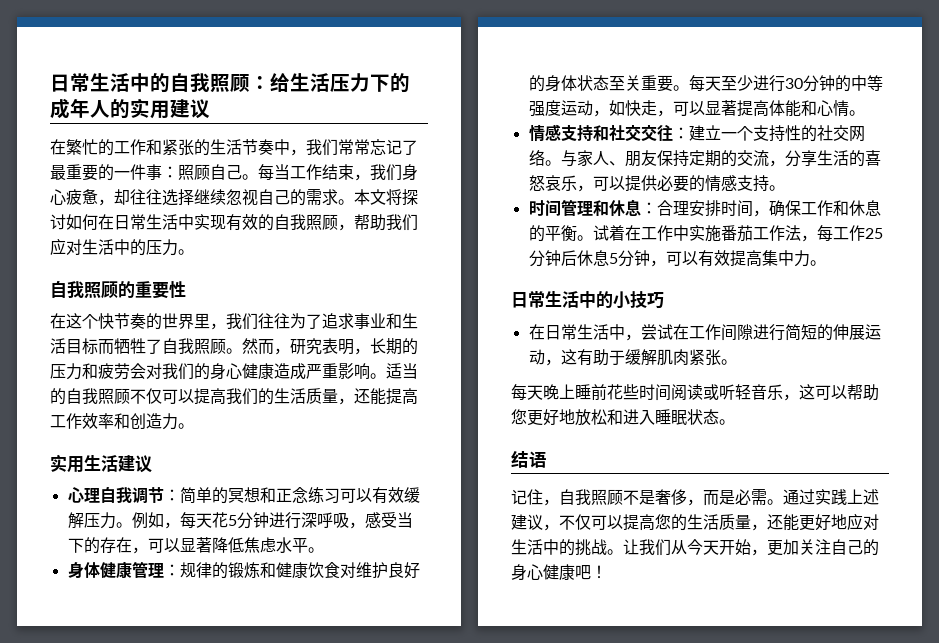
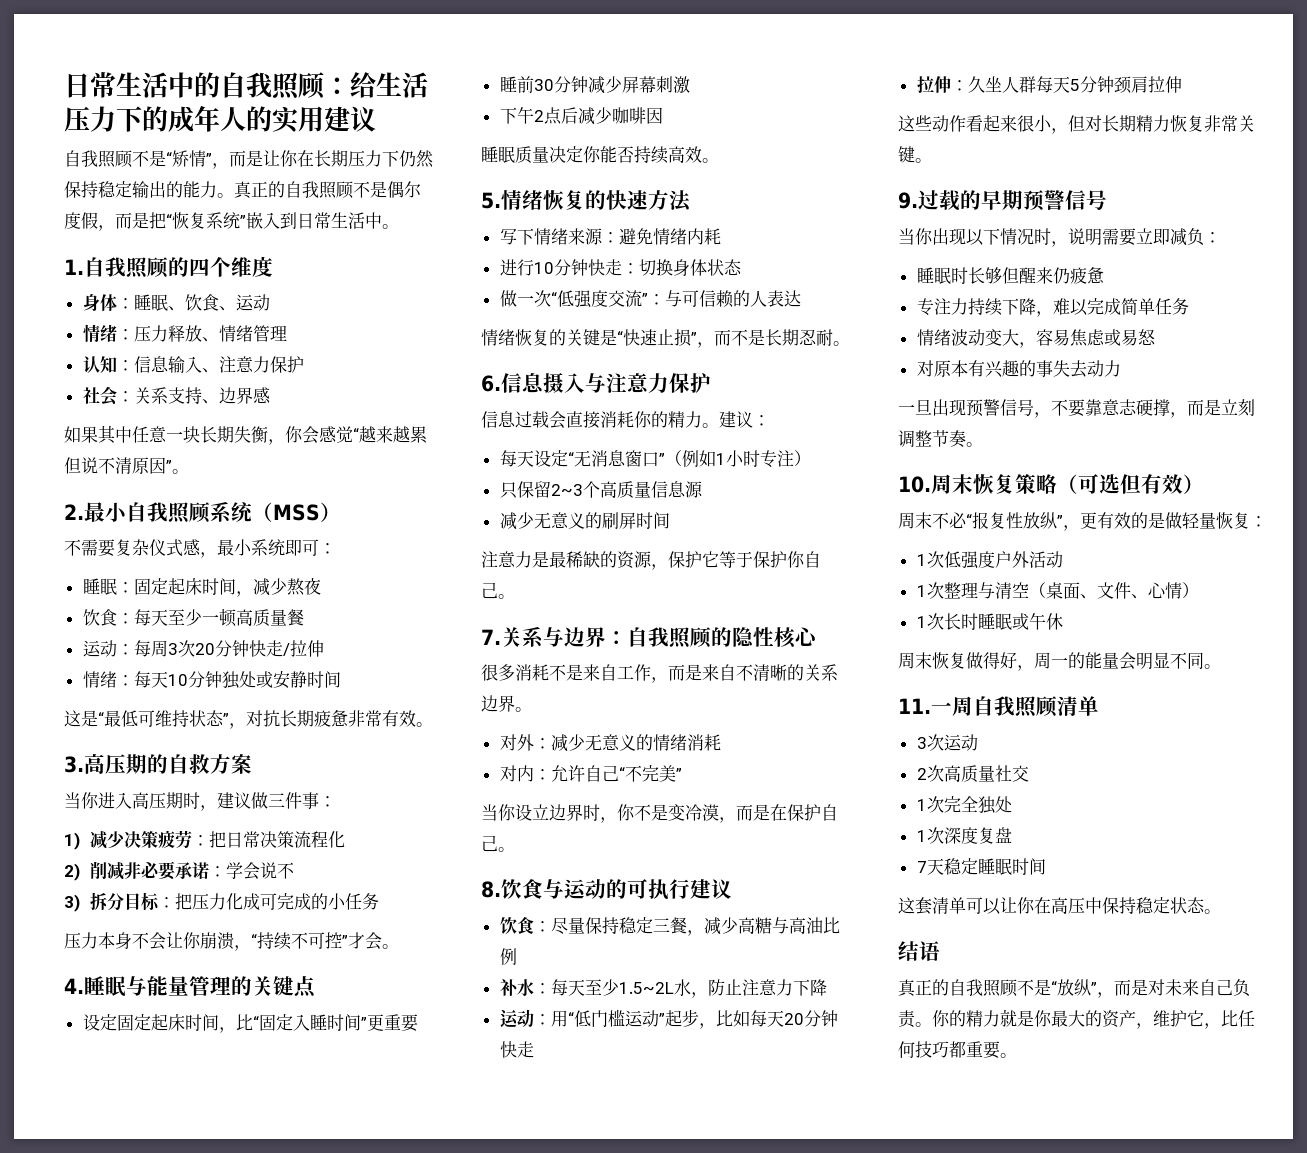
[50,139,418,156] [50,164,418,181] [50,189,418,206] [50,214,418,231] [50,238,194,256] [50,280,186,299] [50,313,418,330] [50,338,418,355] [50,363,418,380] [50,388,418,405] [50,413,194,430] [50,454,152,473] [67,486,420,504] [67,512,413,529] [67,537,324,554] [67,561,420,579] [528,75,883,92] [528,100,865,117] [528,124,865,142] [528,149,881,167] [528,175,785,192] [528,199,881,217] [528,225,883,242] [528,250,826,267] [511,291,664,309] [528,324,881,341] [528,349,737,366] [511,384,879,401] [511,409,687,426] 在繁忙的工作和紧张的生活节奏中，我们常常忘记了最重要的一件事：照顾自己。每当工作结束，我们身心疲惫，却往往选择继续忽视自己的需求。本文将探讨如何在日常生活中实现有效的自我照顾，帮助我们应对生活中的压力。 // 自我照顾的重要性 // 在这个快节奏的世界里，我们往往为了追求事业和生活目标而牺牲了自我照顾。然而，研究表明，长期的压力和疲劳会对我们的身心健康造成严重影响。适当的自我照顾不仅可以提高我们的生活质量，还能提高工作效率和创造力。 // 实用生活建议 // 心理自我调节：简单的冥想和正念练习可以有效缓解压力。例如，每天花5分钟进行深呼吸，感受当下的存在，可以显著降低焦虑水平。 // 身体健康管理：规律的锻炼和健康饮食对维护良好的身体状态至关重要。每天至少进行30分钟的中等强度运动，如快走，可以显著提高体能和心情。 // 情感支持和社交交往：建立一个支持性的社交网络。与家人、朋友保持定期的交流，分享生活的喜怒哀乐，可以提供必要的情感支持。 // 时间管理和休息：合理安排时间，确保工作和休息的平衡。试着在工作中实施番茄工作法，每工作25分钟后休息5分钟，可以有效提高集中力。 // 日常生活中的小技巧 // 在日常生活中，尝试在工作间隙进行简短的伸展运动，这有助于缓解肌肉紧张。 // 每天晚上睡前花些时间阅读或听轻音乐，这可以帮助您更好地放松和进入睡眠 -> [64,150,434,169] [64,181,421,199] [64,212,399,231] [64,256,273,279] [82,294,270,312] [82,324,287,342] [82,356,304,373] [82,386,271,406] [64,425,427,445] [64,457,189,474] [64,501,341,524] [64,539,336,558] [82,578,321,597] [82,608,304,627] [82,640,324,657] [82,671,341,689] [64,710,433,729] [64,754,252,774] [64,792,336,811] [64,830,346,850] [64,861,295,881] [64,892,380,912] [64,932,399,951] [64,976,316,998] [82,1014,418,1033] [499,76,690,94] [499,107,663,125] [481,146,719,164] [481,190,692,212] [499,228,721,245] [499,259,742,276] [499,290,801,308] [481,329,850,348] [481,373,711,393] [481,411,770,429] [499,450,811,468] [499,481,703,499] [499,512,670,530] [481,551,821,570] [481,582,515,599] [481,626,819,649] [481,664,838,683] [481,695,532,712] [499,734,721,752] [499,765,682,782] [481,804,838,823] [481,835,515,852] [481,879,732,900] [499,917,840,936] [499,948,517,965] [499,979,827,998] [499,1009,838,1029] [499,1041,534,1058] [916,76,1182,94] [898,115,1255,134] [898,146,932,163] [898,190,1107,211] [898,228,1221,247] [916,267,1104,284] [916,298,1189,317] [916,329,1156,348] [916,360,1121,378] [898,399,1255,418] [898,430,983,448] [898,474,1204,494] [898,512,1267,531] [916,551,1063,569] [916,582,1199,599] [916,613,1063,630] [898,652,1221,671] [898,696,1099,718] [916,734,978,751] [916,765,1029,783] [916,796,1012,814] [916,827,1012,844] [916,858,1046,875] [898,897,1170,915] 自我照顾不是“矫情”，而是让你在长期压力下仍然保持稳定输出的能力。真正的自我照顾不是偶尔度假，而是把“恢复系统”嵌入到日常生活中。 // 1.自我照顾的四个维度 // 身体：睡眠、饮食、运动 // 情绪：压力释放、情绪管理 // 认知：信息输入、注意力保护 // 社会：关系支持、边界感 // 如果其中任意一块长期失衡，你会感觉“越来越累但说不清原因”。 // 2.最小自我照顾系统（MSS） // 不需要复杂仪式感，最小系统即可： // 睡眠：固定起床时间，减少熬夜 // 饮食：每天至少一顿高质量餐 // 运动：每周3次20分钟快走/拉伸 // 情绪：每天10分钟独处或安静时间 // 这是“最低可维持状态”，对抗长期疲惫非常有效。 // 3.高压期的自救方案 // 当你进入高压期时，建议做三件事： // 1)减少决策疲劳：把日常决策流程化 // 2)削减非必要承诺：学会说不 // 3)拆分目标：把压力化成可完成的小任务 // 压力本身不会让你崩溃，“持续不可控”才会。 // 4.睡眠与能量管理的关键点 // 设定固定起床时间，比“固定入睡时间”更重要 // 睡前30分钟减少屏幕刺激 // 下午2点后减少咖啡因 // 睡眠质量决定你能否持续高效。 // 5.情绪恢复的快速方法 // 写下情绪来源：避免情绪内耗 // 进行10分钟快走：切换身体状态 // 做一次“低强度交流”：与可信赖的人表达 // 情绪恢复的关键是“快速止损”，而不是长期忍耐。 // 6.信息摄入与注意力保护 // 信息过载会直接消耗你的精力。建议： // 每天设定“无消息窗口”（例如1小时专注） // 只保留2~3个高质量信息源 // 减少无意义的刷屏时间 // 注意力是最稀缺的资源，保护它等于保护你自己。 // 7.关系与边界：自我照顾的隐性核心 // 很多消耗不是来自工作，而是来自不清晰的关系边界。 // 对外：减少无意义的情绪消耗 // 对内：允许自己“不完美” // 当你设立边界时，你不是变冷漠，而是在保护自己。 // 8.饮食与运动的可执行建议 // 饮食：尽量保持稳定三餐，减少高糖与高油比例 // 补水：每天至少1.5~2L水，防止注意力下降 // 运动：用“低门槛运动”起步，比如每天20分钟快走 // 拉伸：久坐人群每天5分钟颈肩拉伸 // 这些动作看起来很小，但对长期精力恢复非常关键。 // 9.过载的早期预警信号 // 当你出现以下情况时，说明需要立即减负： // 睡眠时长够但醒来仍疲惫 // 专注力持续下降，难以完成简单任务 // 情绪波动变大，容易焦虑或易怒 // 对原本有兴趣的事失去动力 // 一旦出现预警信号，不要靠意志硬撑，而是立刻调整节奏。 // 10.周末恢复策略（可选但有效） // 周末不必“报复性放纵”，更有效的是做轻量恢复： // 1次低强度户外活动 // 1次整理与清空（桌面、文件、心情） // 1次长时睡眠或午休 // 周末恢复做得好，周一的能量会明显不同。 // 11.一周自我照顾清单 // 3次运动 // 2次高质量社交 // 1次完全独处 // 1次深度复盘 // 7天稳定睡眠时间 // 这套清单可以让你在高压中保持稳定
[511,489,879,506] [511,513,879,531] [511,539,879,556] [511,564,607,581] 记住，自我照顾不是奢侈，而是必需。通过实践上述建议，不仅可以提高您的生活质量，还能更好地应对生活中的挑战。让我们从今天开始，更加关注自己的身心健康吧！ -> [898,979,1250,998] [898,1009,1255,1029] [898,1041,1017,1059] 真正的自我照顾不是“放纵”，而是对未来自己负责。你的精力就是你最大的资产，维护它，比任何技巧都重要。

